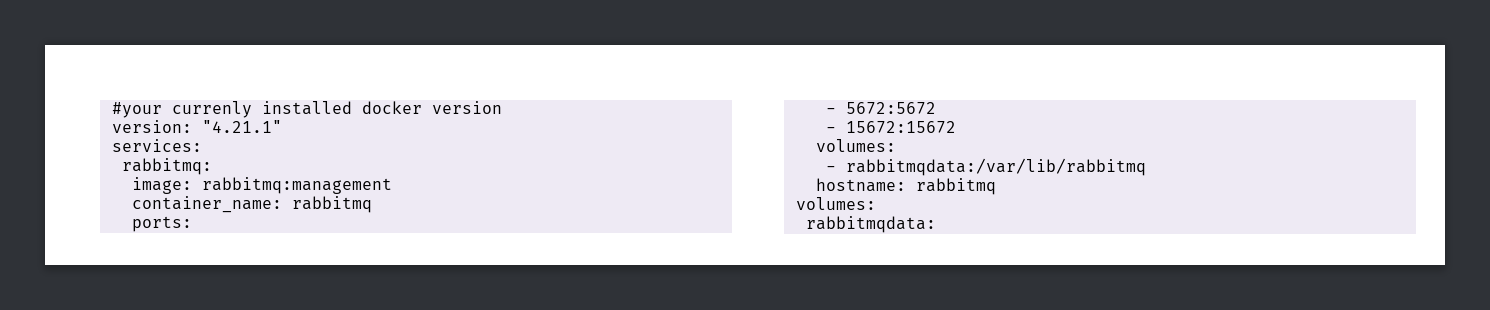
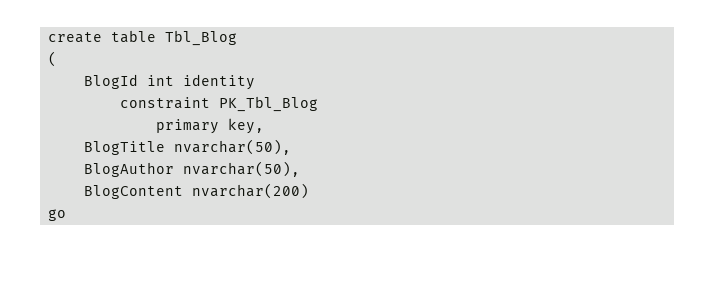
[111,101,502,118] [111,120,282,133] [111,139,202,152] [121,158,212,175] [131,177,392,194] [131,196,372,213] [131,216,192,232] [825,102,936,114] [825,121,956,133] [815,139,896,152] [825,158,1146,176] [815,178,996,195] [795,197,876,210] [805,216,936,233] #your currenly installed docker version // version: "4.21.1" // services: // rabbitmq: // image: rabbitmq:management // container_name: rabbitmq // ports: // - 5672:5672 // - 15672:15672 // volumes: // - rabbitmqdata:/var/lib/rabbitmq // hostname: rabbitmq // volumes: // rabbitmqdata: -> [48,30,238,46] [48,51,58,67] [84,74,256,90] [120,96,319,112] [156,118,265,134] [84,139,292,155] [84,161,301,177] [84,183,310,199] [48,209,67,221] create table Tbl_Blog // ( // BlogId int identity // constraint PK_Tbl_Blog // primary key, // BlogTitle nvarchar(50), // BlogAuthor nvarchar(50), // BlogContent nvarchar(200) // go

